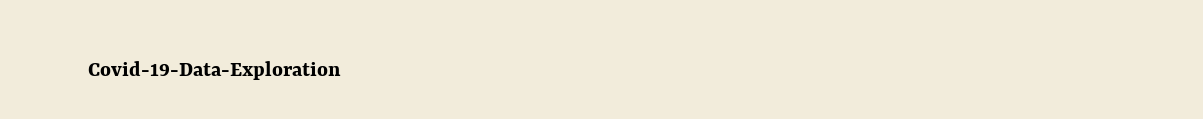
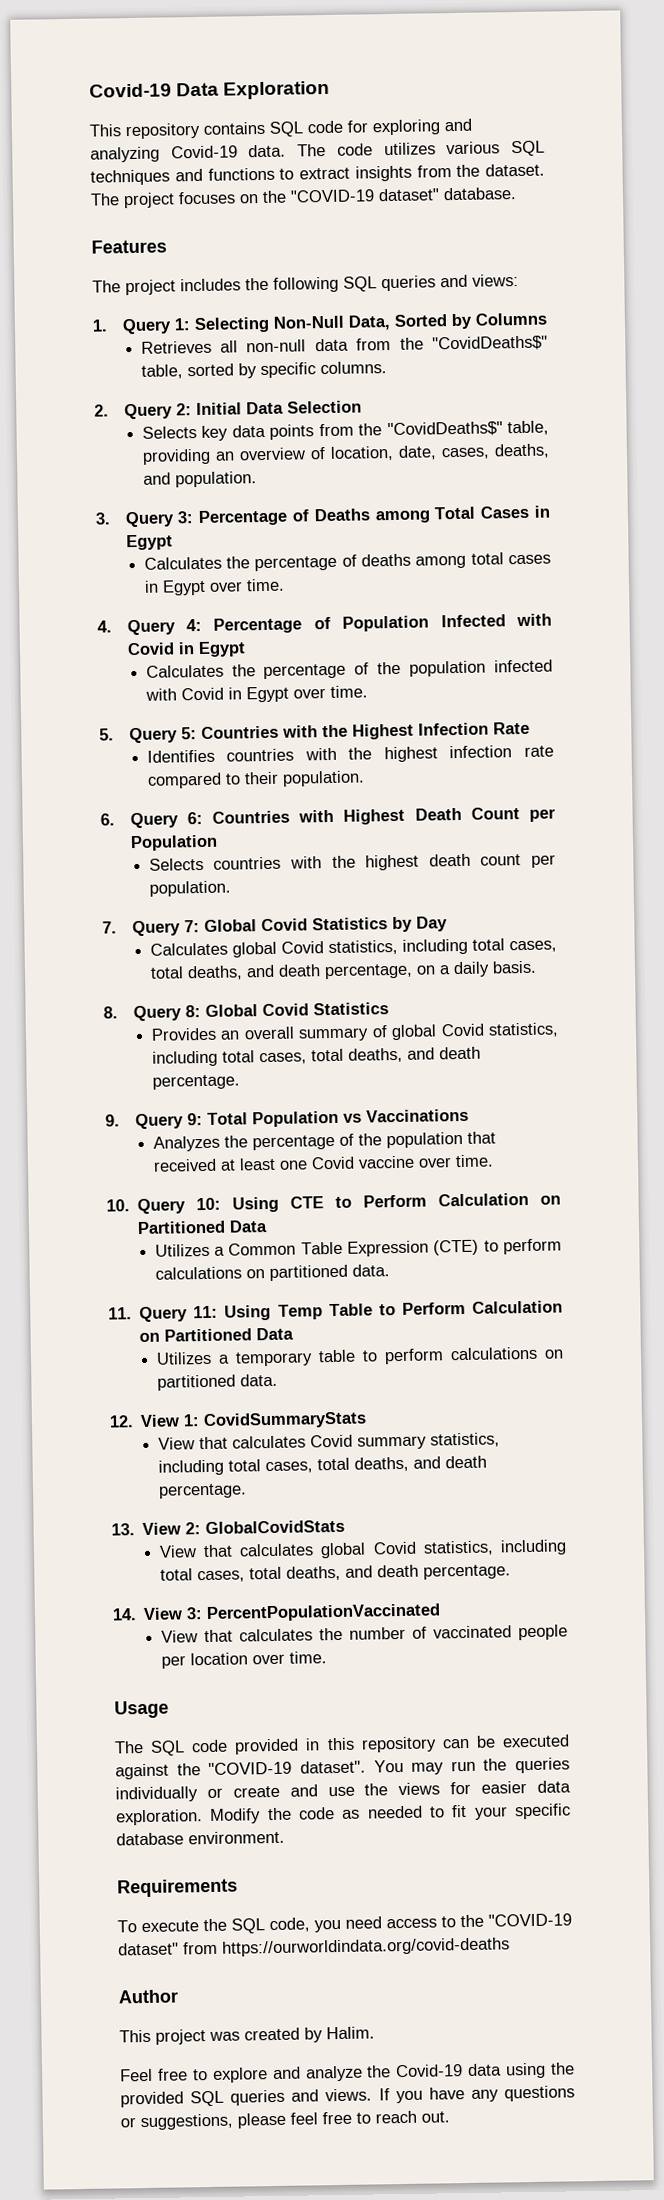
[88,61,341,80] Covid-19-Data-Exploration -> [89,80,331,100] [89,118,472,140] [90,140,545,163] [90,163,545,186] [90,187,517,209] [91,239,167,254] [92,274,519,296] [92,312,547,335] [140,335,548,354] [140,361,387,379] [94,400,362,420] [141,420,549,441] [141,443,550,465] [142,471,257,488] [95,505,550,528] [125,534,173,551] [143,552,551,572] [143,578,285,596] [97,613,552,636] [126,641,246,658] [145,659,553,680] [144,685,368,703] [99,721,530,744] [146,745,554,763] [146,770,365,789] [100,807,556,829] [129,834,218,852] [148,853,556,871] [148,880,231,897] [102,916,448,937] [149,938,557,958] [149,960,537,981] [103,1002,389,1022] [150,1022,559,1042] [151,1046,481,1067] [151,1074,240,1090] [105,1108,469,1130] [152,1131,496,1152] [152,1154,494,1172] [106,1192,561,1215] [137,1220,269,1235] [154,1238,562,1257] [154,1264,390,1282] [108,1300,563,1323] [139,1327,295,1343] [155,1346,564,1367] [156,1373,278,1391] [109,1411,368,1430] [157,1432,500,1450] [157,1455,487,1476] [157,1483,247,1499] [111,1519,346,1536] [158,1539,567,1559] [159,1564,511,1583] [112,1603,442,1623] [160,1624,568,1643] [160,1651,327,1669] [114,1700,169,1719] [114,1734,570,1756] [115,1757,570,1780] [115,1780,572,1803] [116,1803,571,1826] [116,1830,285,1846] [117,1878,238,1898] [117,1913,572,1934] [118,1937,510,1957] [118,1989,178,2004] [119,2026,375,2045] [120,2062,575,2083] [120,2085,575,2108] [120,2110,450,2131] Covid-19 Data Exploration // This repository contains SQL code for exploring and analyzing Covid-19 data. The code utilizes various SQL techniques and functions to extract insights from the dataset. The project focuses on the "COVID-19 dataset" database. // Features // The project includes the following SQL queries and views: // 1. Query 1: Selecting Non-Null Data, Sorted by Columns // Retrieves all non-null data from the "CovidDeaths$" table, sorted by specific columns. // 2. Query 2: Initial Data Selection // Selects key data points from the "CovidDeaths$" table, providing an overview of location, date, cases, deaths, and population. // 3. Query 3: Percentage of Deaths among Total Cases in Egypt // Calculates the percentage of deaths among total cases in Egypt over time. // 4. Query 4: Percentage of Population Infected with Covid in Egypt // Calculates the percentage of the population infected with Covid in Egypt over time. // 5. Query 5: Countries with the Highest Infection Rate // Identifies countries with the highest infection rate compared to their population. // 6. Query 6: Countries with Highest Death Count per Population // Selects countries with the highest death count per population. // 7. Query 7: Global Covid Statistics by Day // Calculates global Covid statistics, including total cases, total deaths, and death percentage, on a daily basis. // 8. Query 8: Global Covid Statistics // Provides an overall summary of global Covid statistics, including total cases, total deaths, and death percentage. // 9. Query 9: Total Population vs Vaccinations // Analyzes the percentage of the population that received at least one Covid vaccine over time. // 10. Query 10: Using CTE to Perform Calculation on Partitioned Data // Utilizes a Common Table Expression (CTE) to perform calculations on partitioned data. // 11. Query 11: Using Temp Table to Perform Calculation on Partitioned Data // Utilizes a temporary table to perform calculations on partitioned data. // 12. View 1: CovidSummaryStats // View that calculates Covid summary statistics, including total cases, total deaths, and death percentage. // 13. View 2: GlobalCovidStats // View that calculates global Covid statistics, including total cases, total deaths, and death percentage. // 14. View 3: PercentPopulationVaccinated // View that calculates the number of vaccinated people per location over time. // Usage // The SQL code provided in this repository can be executed against the "COVID-19 dataset". You may run the queries individually or create and use the views for easier data exploration. Modify the code as needed to fit your specific database environment. // Requirements // To execute the SQL code, you need access to the "COVID-19 dataset" from https://ourworldindata.org/covid-deaths // Author // This project was created by Halim. // Feel free to explore and analyze the Covid-19 data using the provided SQL queries and views. If you have any questions or suggestions, please feel free to reach out.

